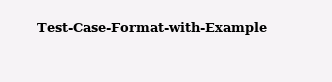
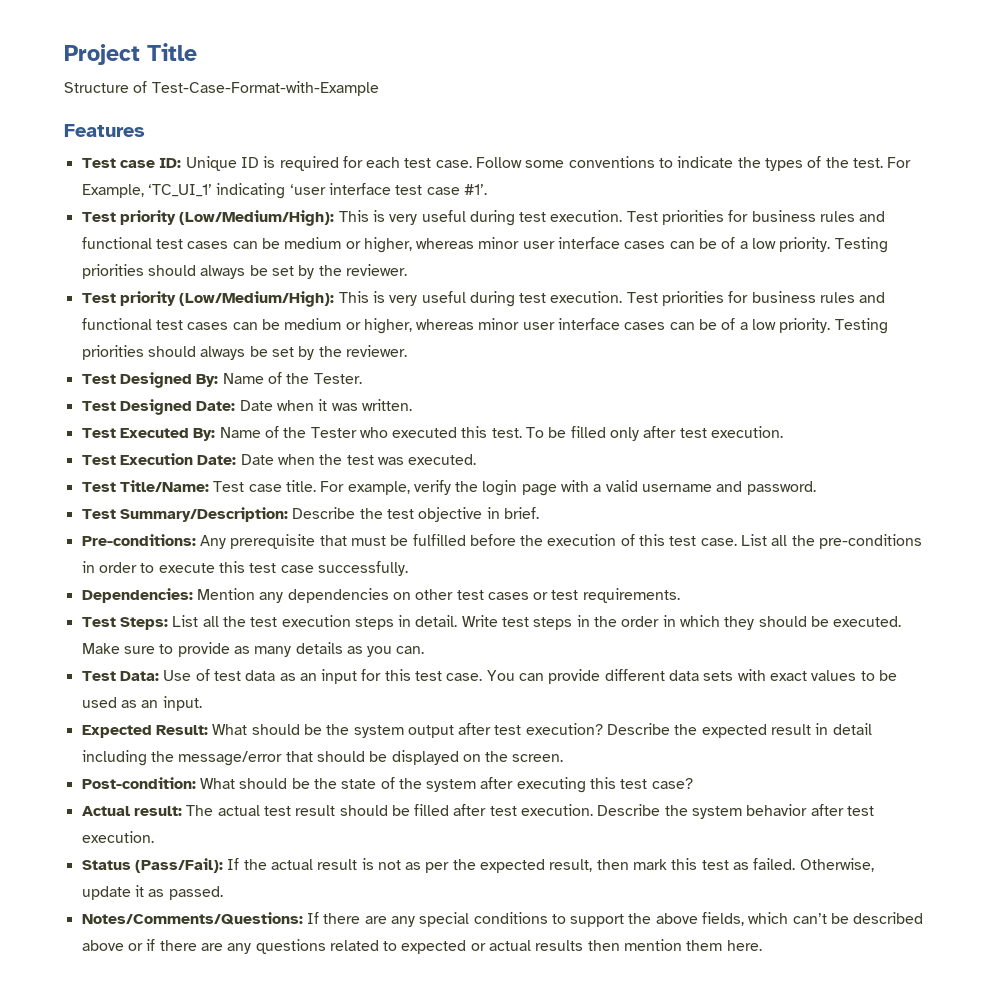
[37,22,267,35] Test-Case-Format-with-Example -> [64,43,197,65] [64,81,379,96] [64,124,145,137] [81,156,912,171] [81,183,487,199] [81,210,886,226] [81,237,888,253] [81,264,407,279] [81,291,886,307] [81,318,888,334] [81,345,407,360] [81,372,362,388] [81,399,412,415] [81,426,784,441] [81,453,477,465] [81,480,816,496] [81,507,539,522] [81,534,923,549] [81,561,408,576] [81,588,680,603] [81,615,902,630] [81,642,425,657] [81,669,897,684] [81,696,202,711] [81,723,872,738] [81,750,564,766] [81,777,693,793] [81,804,875,819] [81,831,154,843] [81,858,874,873] [81,885,223,900] [81,912,924,927] [81,939,762,954] Project Title // Structure of Test-Case-Format-with-Example // Features // Test case ID: Unique ID is required for each test case. Follow some conventions to indicate the types of the test. For Example, ‘TC_UI_1’ indicating ‘user interface test case #1’. // Test priority (Low/Medium/High): This is very useful during test execution. Test priorities for business rules and functional test cases can be medium or higher, whereas minor user interface cases can be of a low priority. Testing priorities should always be set by the reviewer. // Test priority (Low/Medium/High): This is very useful during test execution. Test priorities for business rules and functional test cases can be medium or higher, whereas minor user interface cases can be of a low priority. Testing priorities should always be set by the reviewer. // Test Designed By: Name of the Tester. // Test Designed Date: Date when it was written. // Test Executed By: Name of the Tester who executed this test. To be filled only after test execution. // Test Execution Date: Date when the test was executed. // Test Title/Name: Test case title. For example, verify the login page with a valid username and password. // Test Summary/Description: Describe the test objective in brief. // Pre-conditions: Any prerequisite that must be fulfilled before the execution of this test case. List all the pre-conditions in order to execute this test case successfully. // Dependencies: Mention any dependencies on other test cases or test requirements. // Test Steps: List all the test execution steps in detail. Write test steps in the order in which they should be executed. Make sure to provide as many details as you can. // Test Data: Use of test data as an input for this test case. You can provide different data sets with exact values to be used as an input. // Expected Result: What should be the system output after test execution? Describe the expected result in detail including the message/error that should be displayed on the screen. // Post-condition: What should be the state of the system after executing this test case? // Actual result: The actual test result should be filled after test execution. Describe the system behavior after test execution. // Status (Pass/Fail): If the actual result is not as per the expected result, then mark this test as failed. Otherwise, update it as passed. // Notes/Comments/Questions: If there are any special conditions to support the above fields, which can’t be described above or if there are any questions related to expected or actual results then mention them here.

